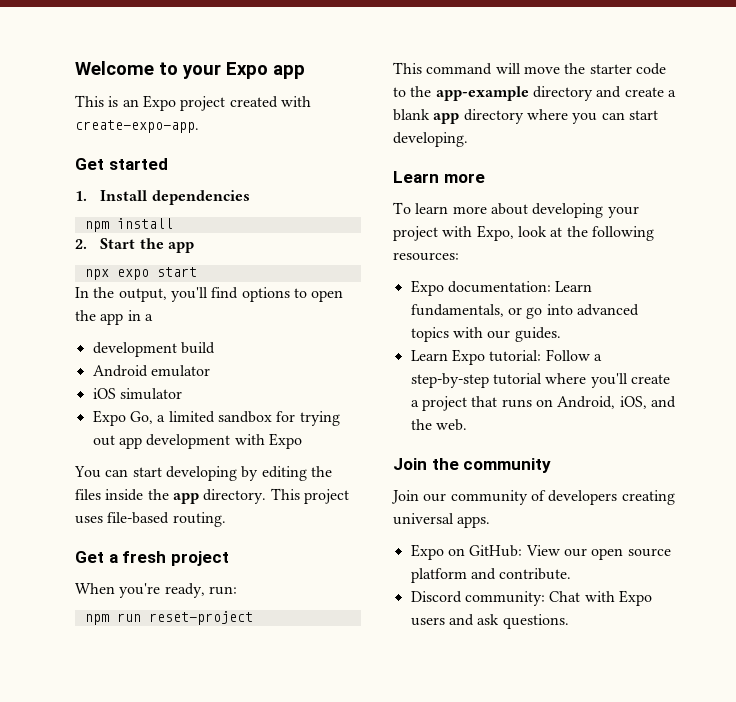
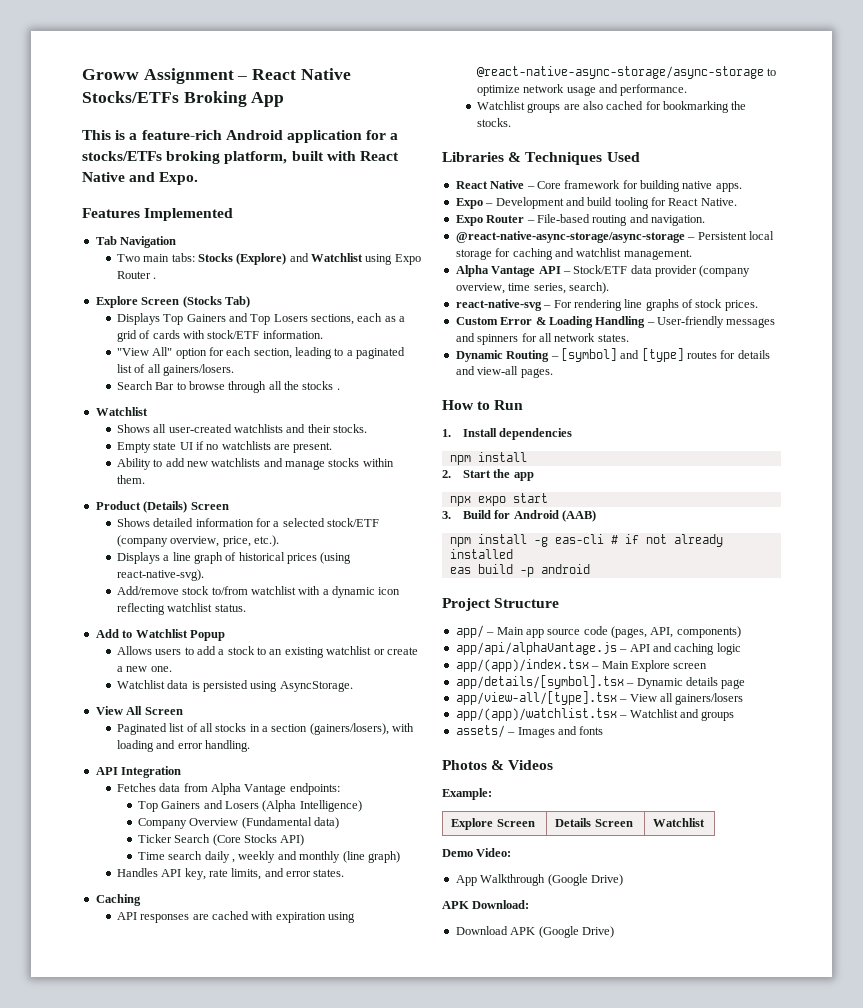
[75,61,305,79] [75,95,311,111] [75,120,199,133] [75,158,168,170] Welcome to your Expo app // This is an Expo project created with create-expo-app. // Get started -> [82,68,351,84] [82,91,285,107] [82,130,399,143] [82,151,399,164] [82,172,199,185] [82,208,234,221] [95,236,177,248] [116,253,421,265] [116,271,157,279] [95,296,250,308] [116,313,406,325] [116,330,323,342] [116,347,406,359] [116,364,234,376] [116,381,340,393] [95,407,148,416] [116,424,368,433] [116,441,333,453] [116,458,394,470] [116,475,145,484] [95,501,229,513] [116,518,380,527] [116,535,279,547] [116,552,352,564] [116,569,204,581] [116,586,401,598] [116,603,246,615] [95,629,225,641] [116,646,418,658] [116,666,172,672] [116,680,353,692] [95,706,183,715] [116,723,415,735] [116,740,250,752] [95,766,182,778] [116,783,340,795] [137,800,362,812] [137,817,340,829] [137,834,305,846] [137,851,400,863] [116,868,345,880] [95,894,141,906] [116,911,356,923] [476,66,777,79] [476,84,688,96] [476,101,747,113] [476,118,511,127] [442,152,640,165] [455,180,742,192] [455,197,737,209] [455,214,705,226] [455,231,774,243] [455,248,692,260] [455,265,751,277] [455,282,609,294] [455,299,758,311] [455,316,776,328] [455,333,629,345] [455,348,770,362] [455,366,553,378] [442,400,524,410] Groww Assignment – React Native Stocks/ETFs Broking App // This is a feature-rich Android application for a stocks/ETFs broking platform, built with React Native and Expo. // Features Implemented // Tab Navigation // Two main tabs: Stocks (Explore) and Watchlist using Expo Router . // Explore Screen (Stocks Tab) // Displays Top Gainers and Top Losers sections, each as a grid of cards with stock/ETF information. // "View All" option for each section, leading to a paginated list of all gainers/losers. // Search Bar to browse through all the stocks . // Watchlist // Shows all user-created watchlists and their stocks. // Empty state UI if no watchlists are present. // Ability to add new watchlists and manage stocks within them. // Product (Details) Screen // Shows detailed information for a selected stock/ETF (company overview, price, etc.). // Displays a line graph of historical prices (using react-native-svg). // Add/remove stock to/from watchlist with a dynamic icon reflecting watchlist status. // Add to Watchlist Popup // Allows users to add a stock to an existing watchlist or create a new one. // Watchlist data is persisted using AsyncStorage. // View All Screen // Paginated list of all stocks in a section (gainers/losers), with loading and error handling. // API Integration // Fetches data from Alpha Vantage endpoints: // Top Gainers and Losers (Alpha Intelligence) // Company Overview (Fundamental data) // Ticker Search (Core Stocks API) // Time search daily , weekly and monthly (line graph) // Handles API key, rate limits, and error states. // Caching // API responses are cached with expiration using @react-native-async-storage/async-storage to optimize network usage and performance. // Watchlist groups are also cached for bookmarking the stocks. // Libraries & Techniques Used // React Native – Core framework for building native apps. // Expo – Development and build tooling for React Native. // Expo Router – File-based routing and navigation. // @react-native-async-storage/async-storage – Persistent local storage for caching and watchlist management. // Alpha Vantage API – Stock/ETF data provider (company overview, time series, search). // react-native-svg – For rendering line graphs of stock prices. // Custom Error & Loading Handling – User-friendly messages and spinners for all network states. // Dynamic Routing – [symbol] and [type] routes for details and view-all pages. // How to Run
[75,287,344,302] [75,310,153,325] [92,342,215,357] [92,365,210,377] [92,388,182,400] [92,410,340,426] [92,433,302,449] [74,466,332,481] [75,488,349,504] [75,512,226,527] [75,551,229,566] [75,583,237,598] [84,611,253,625] [393,62,666,75] [393,86,676,101] [393,109,658,124] [393,132,468,147] [393,171,485,183] [393,202,639,218] [393,225,654,241] [393,252,459,261] [410,280,593,296] [410,304,639,319] [410,327,561,342] [410,349,602,365] [410,373,670,388] [410,396,676,411] [410,419,467,431] [393,458,552,473] [391,490,675,505] [393,513,491,528] [410,544,671,560] [410,568,572,583] [410,590,652,606] [410,614,569,629] In the output, you'll find options to open the app in a // development build // Android emulator // iOS simulator // Expo Go, a limited sandbox for trying out app development with Expo // You can start developing by editing the files inside the app directory. This project uses file-based routing. // Get a fresh project // When you're ready, run: // npm run reset-project // This command will move the starter code to the app-example directory and create a blank app directory where you can start developing. // Learn more // To learn more about developing your project with Expo, look at the following resources: // Expo documentation: Learn fundamentals, or go into advanced topics with our guides. // Learn Expo tutorial: Follow a step-by-step tutorial where you'll create a project that runs on Android, iOS, and the web. // Join the community // Join our community of developers creating universal apps. // Expo on GitHub: View our open source platform and contribute. // Discord community: Chat with Expo users and ask questions. -> [442,510,597,522] [449,534,723,547] [449,549,513,559] [449,564,590,577] [442,598,560,611] [455,625,741,638] [455,642,741,655] [455,659,708,672] [455,675,746,689] [455,691,744,705] [455,708,735,721] [455,725,604,738] [442,760,554,770] [442,788,492,800] [451,818,535,830] [555,818,633,827] [653,818,706,827] [442,848,512,857] [455,874,623,886] [442,900,530,909] [455,926,614,938] 3. Build for Android (AAB) // npm install -g eas-cli # if not already installed // eas build -p android // Project Structure // app/ – Main app source code (pages, API, components) // app/api/alphaVantage.js – API and caching logic // app/(app)/index.tsx – Main Explore screen // app/details/[symbol].tsx – Dynamic details page // app/view-all/[type].tsx – View all gainers/losers // app/(app)/watchlist.tsx – Watchlist and groups // assets/ – Images and fonts // Photos & Videos // Example: // Explore Screen | Details Screen | Watchlist // Demo Video: // App Walkthrough (Google Drive) // APK Download: // Download APK (Google Drive)

